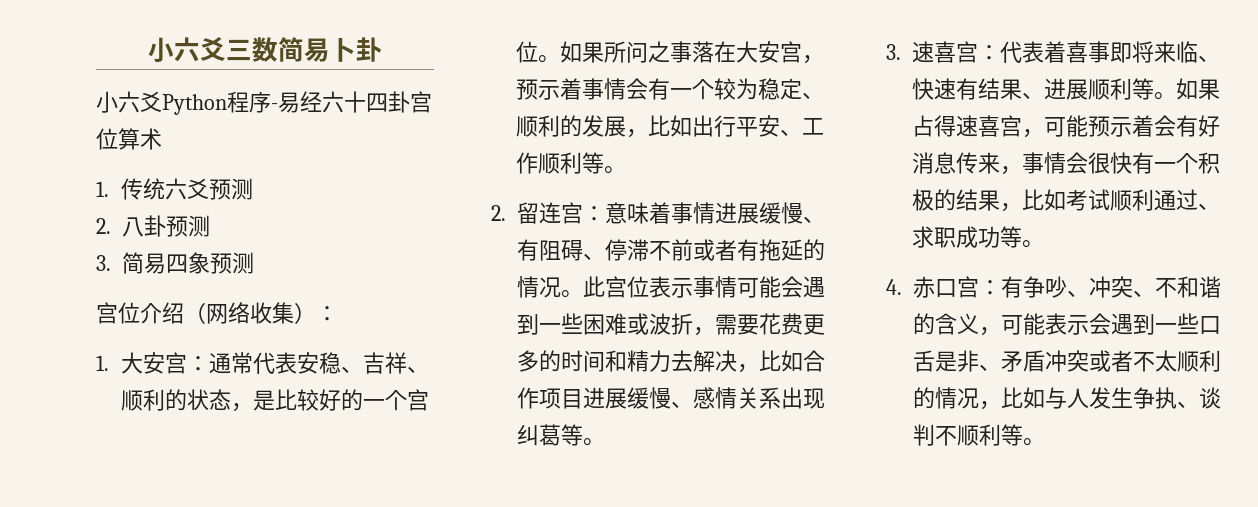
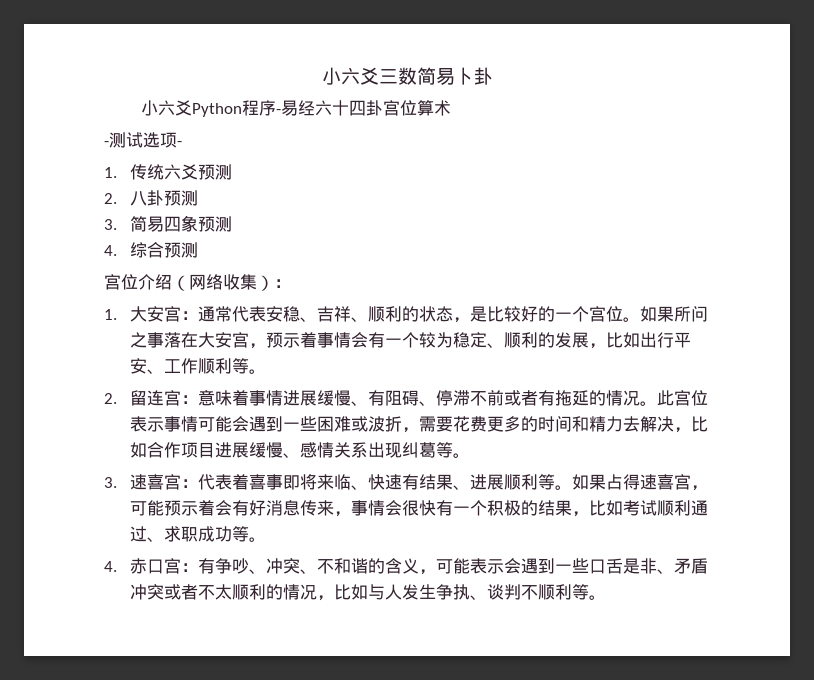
(162, 139) none -> [104,132,182,148] // -测试选项-
(254, 263) none -> [104,242,198,258] // 4.综合预测

